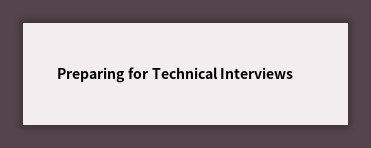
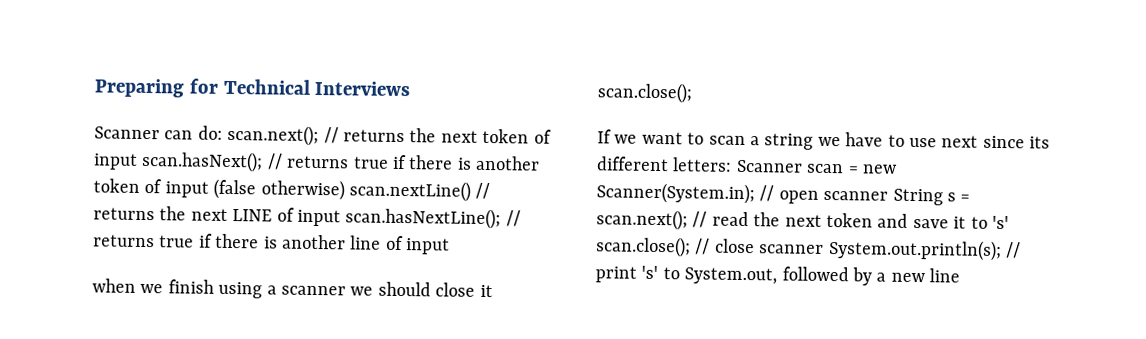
(294, 73) none -> [94,124,552,147] [93,150,541,173] [93,178,491,202] [93,206,521,230] [93,233,451,255] [92,278,493,299] [597,82,693,104] [597,129,1051,150] [596,156,897,174] [596,182,971,206] [596,209,1009,231] [595,236,1021,262] [595,265,961,286] // Scanner can do: scan.next(); // returns the next token of input scan.hasNext(); // returns true if there is another token of input (false otherwise) scan.nextLine() // returns the next LINE of input scan.hasNextLine(); // returns true if there is another line of input // when we finish using a scanner we should close it scan.close(); // If we want to scan a string we have to use next since its different letters: Scanner scan = new Scanner(System.in); // open scanner String s = scan.next(); // read the next token and save it to 's' scan.close(); // close scanner System.out.println(s); // print 's' to System.out, followed by a new line

